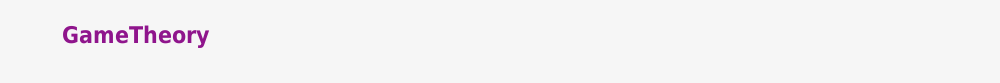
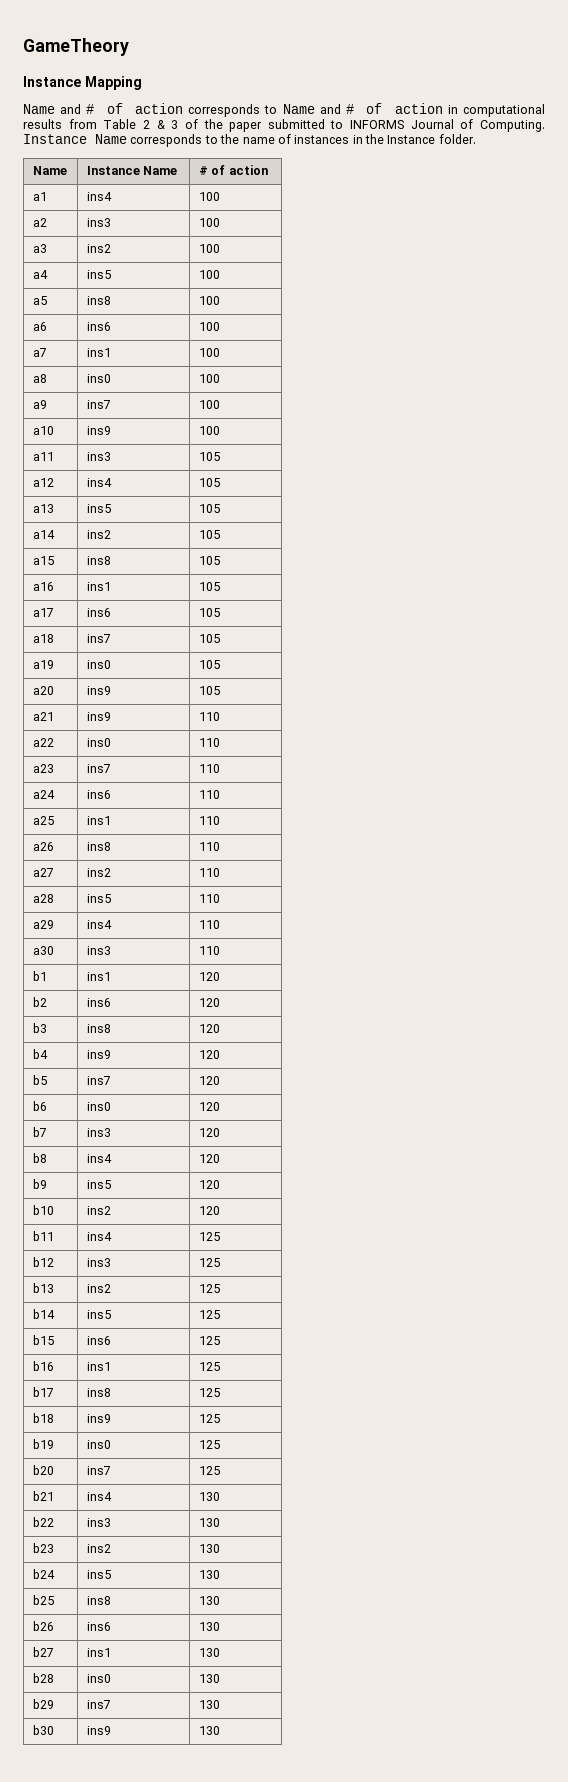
(210, 36) none -> [23,76,142,90] [23,103,545,117] [23,119,545,132] [23,134,476,147] [32,166,67,175] [86,166,178,175] [198,165,268,175] [32,192,47,201] [86,192,112,201] [198,192,220,201] [32,218,47,227] [86,218,111,227] [198,218,220,227] [32,244,47,253] [86,244,111,253] [198,244,220,253] [32,270,48,279] [86,270,111,279] [198,270,220,279] [32,296,47,305] [86,296,111,305] [198,296,220,305] [32,322,47,331] [86,322,111,331] [198,322,220,331] [32,348,47,357] [86,348,111,357] [198,348,220,357] [32,374,47,383] [86,374,111,383] [198,374,220,383] [32,400,47,409] [86,400,111,409] [198,400,220,409] [32,426,54,435] [86,426,111,435] [198,426,220,435] [32,452,54,461] [86,452,111,461] [198,452,220,461] [32,478,54,487] [86,478,112,487] [198,478,220,487] [32,504,54,513] [86,504,111,513] [198,504,220,513] [32,530,55,539] [86,530,111,539] [198,530,220,539] [32,556,54,565] [86,556,111,565] [198,556,220,565] [32,582,54,591] [86,582,111,591] [198,582,220,591] [32,608,54,617] [86,608,111,617] [198,608,220,617] [32,634,54,643] [86,634,111,643] [198,634,220,643] [32,660,54,669] [86,660,111,669] [198,660,220,669] [32,686,54,695] [86,686,111,695] [198,686,220,695] [32,712,54,721] [86,712,111,721] [198,712,220,721] [32,738,54,747] [86,738,111,747] [198,738,220,747] [32,764,54,773] [86,764,111,773] [198,764,220,773] [32,790,55,799] [86,790,111,799] [198,790,220,799] [32,816,54,825] [86,816,111,825] [198,816,220,825] [32,842,54,851] [86,842,111,851] [198,842,220,851] [32,868,54,877] [86,868,111,877] [198,868,220,877] [32,894,54,903] [86,894,111,903] [198,894,220,903] [32,920,54,929] [86,920,112,929] [198,920,220,929] [32,946,54,955] [86,946,111,955] [198,946,220,955] [32,971,47,981] [86,972,111,981] [198,972,220,981] [32,997,47,1007] [86,998,111,1007] [198,998,220,1007] [32,1023,47,1033] [86,1024,111,1033] [198,1024,220,1033] [32,1049,48,1059] [86,1050,111,1059] [198,1050,220,1059] [32,1075,47,1085] [86,1076,111,1085] [198,1076,220,1085] [32,1101,47,1111] [86,1102,111,1111] [198,1102,220,1111] [32,1127,47,1137] [86,1128,111,1137] [198,1128,220,1137] [32,1153,47,1163] [86,1154,112,1163] [198,1154,220,1163] [32,1179,47,1189] [86,1180,111,1189] [198,1180,220,1189] [32,1205,54,1215] [86,1206,111,1215] [198,1206,220,1215] [32,1231,54,1241] [86,1232,112,1241] [198,1232,220,1241] [32,1257,54,1267] [86,1258,111,1267] [198,1258,220,1267] [32,1283,54,1293] [86,1284,111,1293] [198,1284,220,1293] [32,1309,55,1319] [86,1310,111,1319] [198,1310,220,1319] [32,1335,54,1345] [86,1336,111,1345] [198,1336,220,1345] [32,1361,54,1371] [86,1362,111,1371] [198,1362,220,1371] [32,1387,54,1397] [86,1388,111,1397] [198,1388,220,1397] [32,1413,54,1423] [86,1414,111,1423] [198,1414,220,1423] [32,1439,54,1449] [86,1440,111,1449] [198,1440,220,1449] [32,1465,54,1475] [86,1466,111,1475] [198,1466,220,1475] [32,1491,54,1501] [86,1492,112,1501] [198,1492,220,1501] [32,1517,54,1527] [86,1518,111,1527] [198,1518,220,1527] [32,1543,54,1553] [86,1544,111,1553] [198,1544,220,1553] [32,1569,55,1579] [86,1570,111,1579] [198,1570,220,1579] [32,1595,54,1605] [86,1596,111,1605] [198,1596,220,1605] [32,1621,54,1631] [86,1622,111,1631] [198,1622,220,1631] [32,1647,54,1657] [86,1648,111,1657] [198,1648,220,1657] [32,1673,54,1683] [86,1674,111,1683] [198,1674,220,1683] [32,1699,54,1709] [86,1700,111,1709] [198,1700,220,1709] [32,1725,54,1735] [86,1726,111,1735] [198,1726,220,1735] // Instance Mapping // Name and # of action corresponds to Name and # of action in computational results from Table 2 & 3 of the paper submitted to INFORMS Journal of Computing. Instance Name corresponds to the name of instances in the Instance folder. // Name | Instance Name | # of action // a1 | ins4 | 100 // a2 | ins3 | 100 // a3 | ins2 | 100 // a4 | ins5 | 100 // a5 | ins8 | 100 // a6 | ins6 | 100 // a7 | ins1 | 100 // a8 | ins0 | 100 // a9 | ins7 | 100 // a10 | ins9 | 100 // a11 | ins3 | 105 // a12 | ins4 | 105 // a13 | ins5 | 105 // a14 | ins2 | 105 // a15 | ins8 | 105 // a16 | ins1 | 105 // a17 | ins6 | 105 // a18 | ins7 | 105 // a19 | ins0 | 105 // a20 | ins9 | 105 // a21 | ins9 | 110 // a22 | ins0 | 110 // a23 | ins7 | 110 // a24 | ins6 | 110 // a25 | ins1 | 110 // a26 | ins8 | 110 // a27 | ins2 | 110 // a28 | ins5 | 110 // a29 | ins4 | 110 // a30 | ins3 | 110 // b1 | ins1 | 120 // b2 | ins6 | 120 // b3 | ins8 | 120 // b4 | ins9 | 120 // b5 | ins7 | 120 // b6 | ins0 | 120 // b7 | ins3 | 120 // b8 | ins4 | 120 // b9 | ins5 | 120 // b10 | ins2 | 120 // b11 | ins4 | 125 // b12 | ins3 | 125 // b13 | ins2 | 125 // b14 | ins5 | 125 // b15 | ins6 | 125 // b16 | ins1 | 125 // b17 | ins8 | 125 // b18 | ins9 | 125 // b19 | ins0 | 125 // b20 | ins7 | 125 // b21 | ins4 | 130 // b22 | ins3 | 130 // b23 | ins2 | 130 // b24 | ins5 | 130 // b25 | ins8 | 130 // b26 | ins6 | 130 // b27 | ins1 | 130 // b28 | ins0 | 130 // b29 | ins7 | 130 // b30 | ins9 | 130

